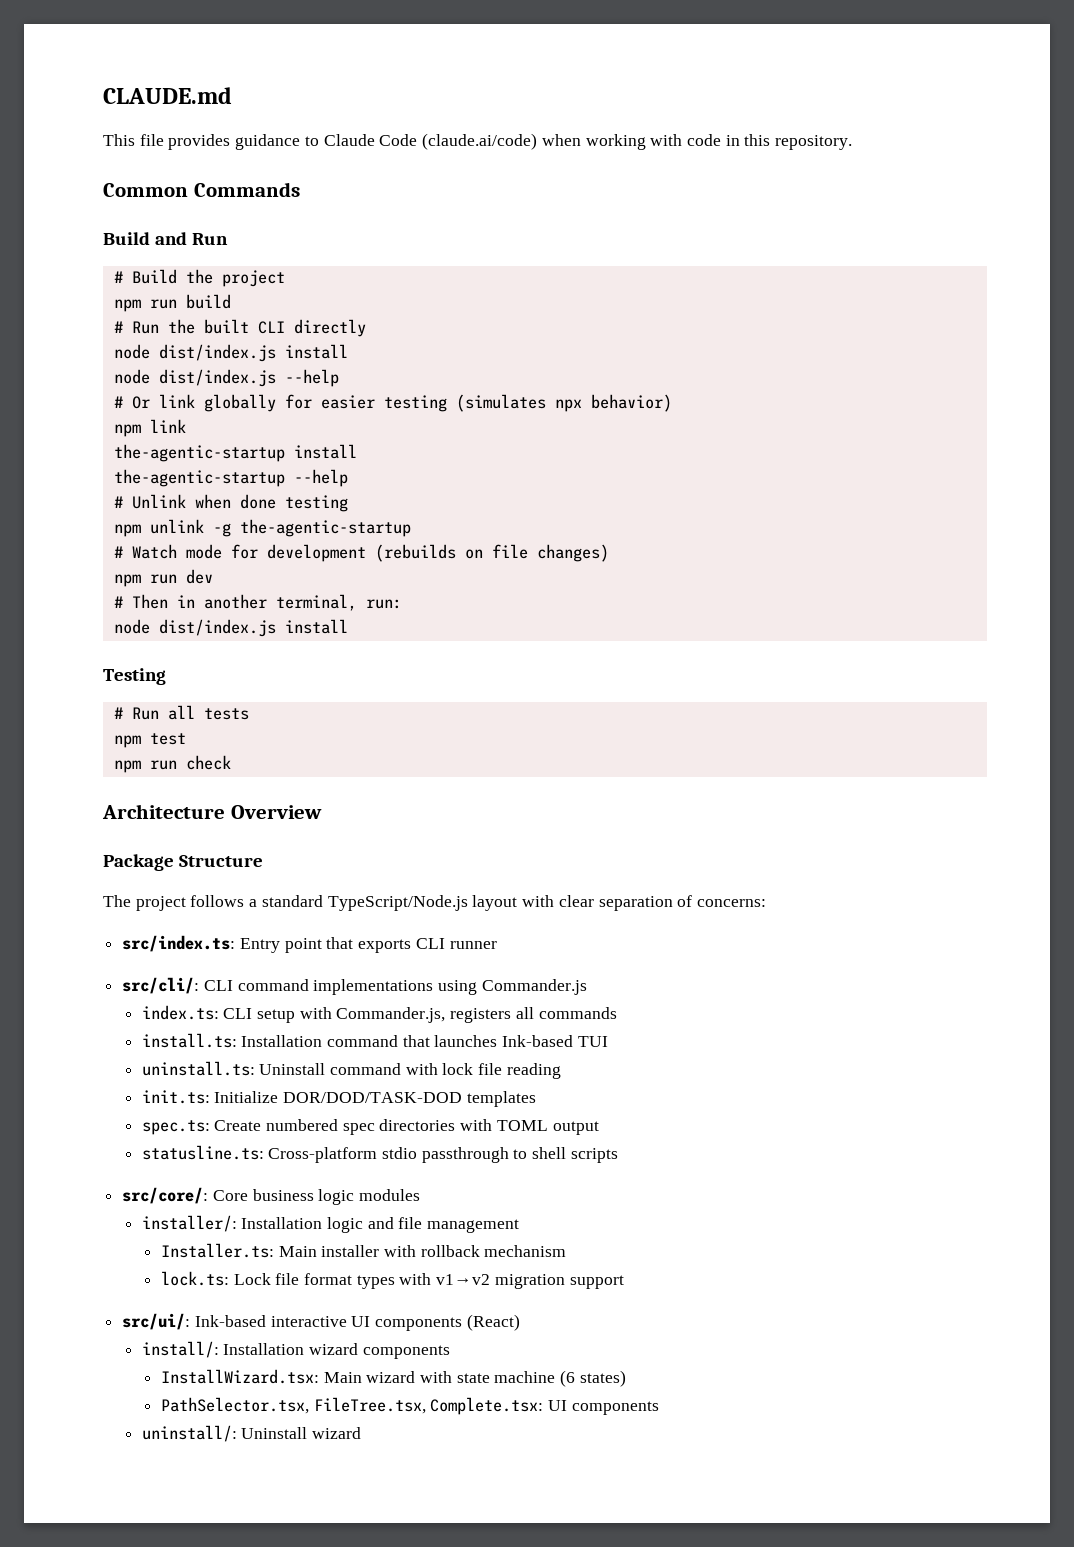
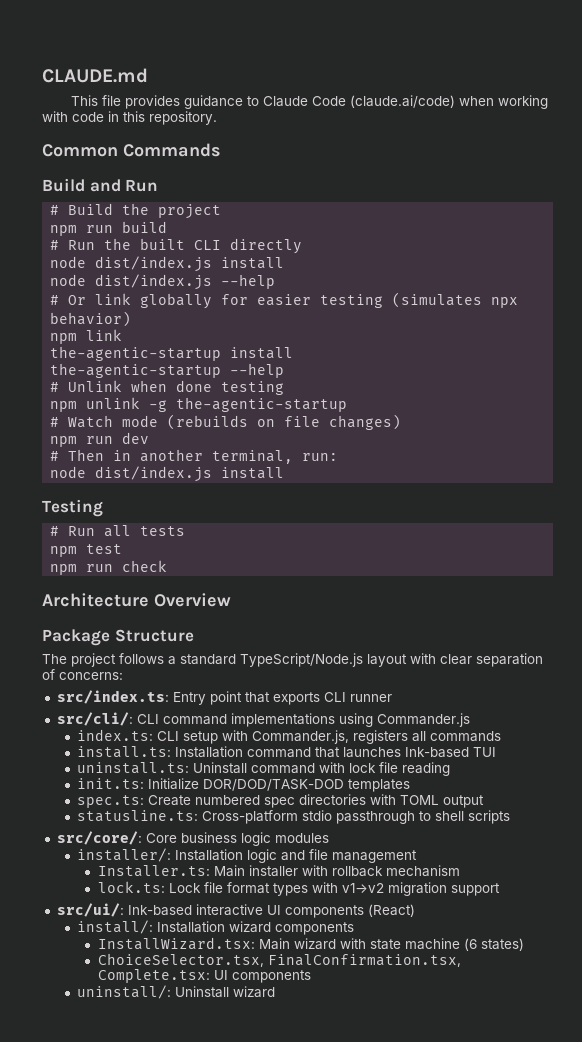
[230,544,366,562] for development -> (159, 421) none
[160,1397,426,1414] PathSelector.tsx, FileTree.tsx, -> [97,953,461,967] ChoiceSelector.tsx, FinalConfirmation.tsx,

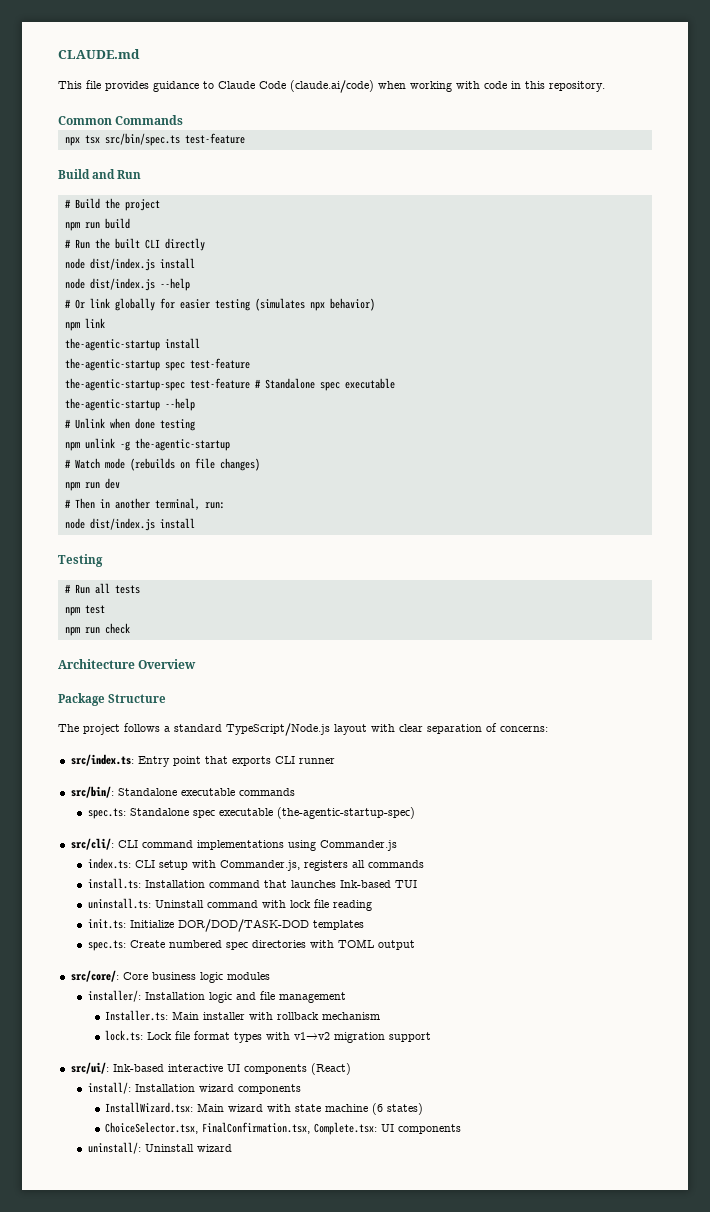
(221, 150) none -> [64,133,245,146] // npx tsx src/bin/spec.ts test-feature
(294, 353) none -> [64,358,250,371] [64,378,395,391] // the-agentic-startup spec test-feature // the-agentic-startup-spec test-feature # Standalone spec executable
(392, 698) none -> [70,786,295,798] [87,807,415,819] // src/bin/: Standalone executable commands // spec.ts: Standalone spec executable (the-agentic-startup-spec)
[77,810,511,824] // statusline.ts: Cross-platform stdio passthrough to shell scripts -> (415, 945) none

